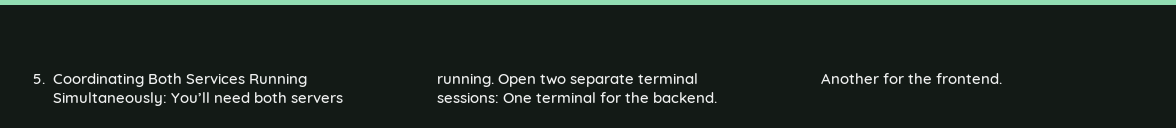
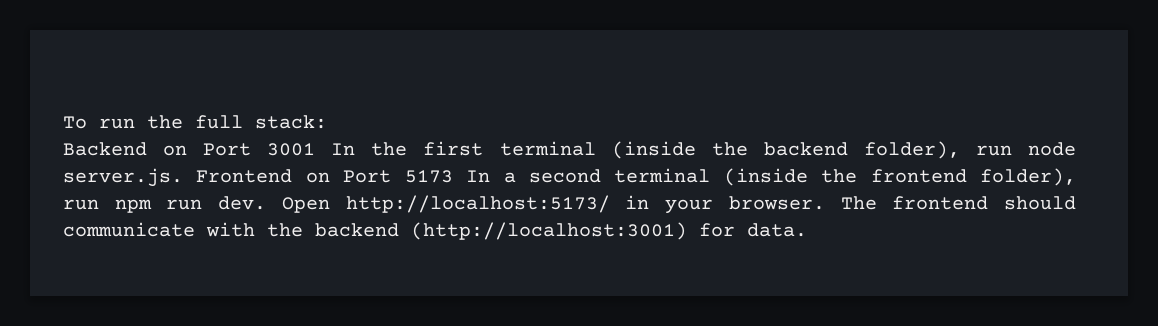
[33,73,307,87] [52,92,343,106] [436,73,698,87] [436,92,717,103] [820,73,1002,84] 5. Coordinating Both Services Running Simultaneously: You’ll need both servers running. Open two separate terminal sessions: One terminal for the backend. Another for the frontend. -> [63,115,327,129] [63,141,1077,159] [63,168,1076,187] [63,195,1076,214] [63,222,807,240] To run the full stack: // Backend on Port 3001 In the first terminal (inside the backend folder), run node server.js. Frontend on Port 5173 In a second terminal (inside the frontend folder), run npm run dev. Open http://localhost:5173/ in your browser. The frontend should communicate with the backend (http://localhost:3001) for data.

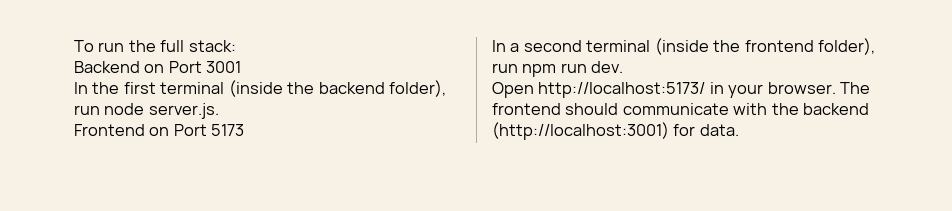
(316, 149) none -> (242, 67) //
(183, 177) none -> (219, 111) //
(453, 176) none -> (245, 130) //
(267, 203) none -> (624, 67) //

